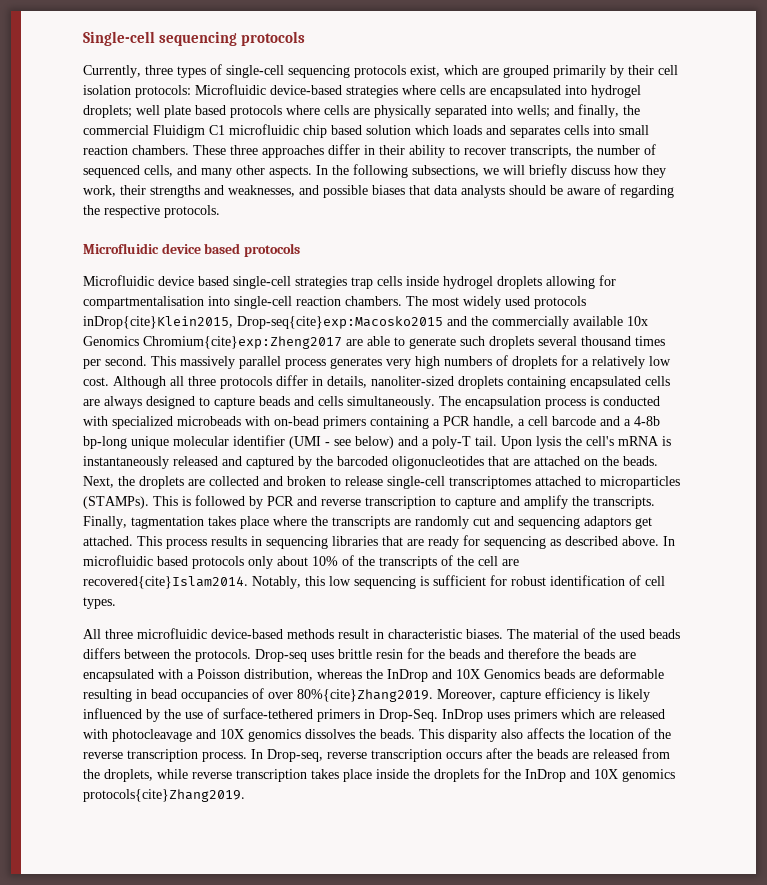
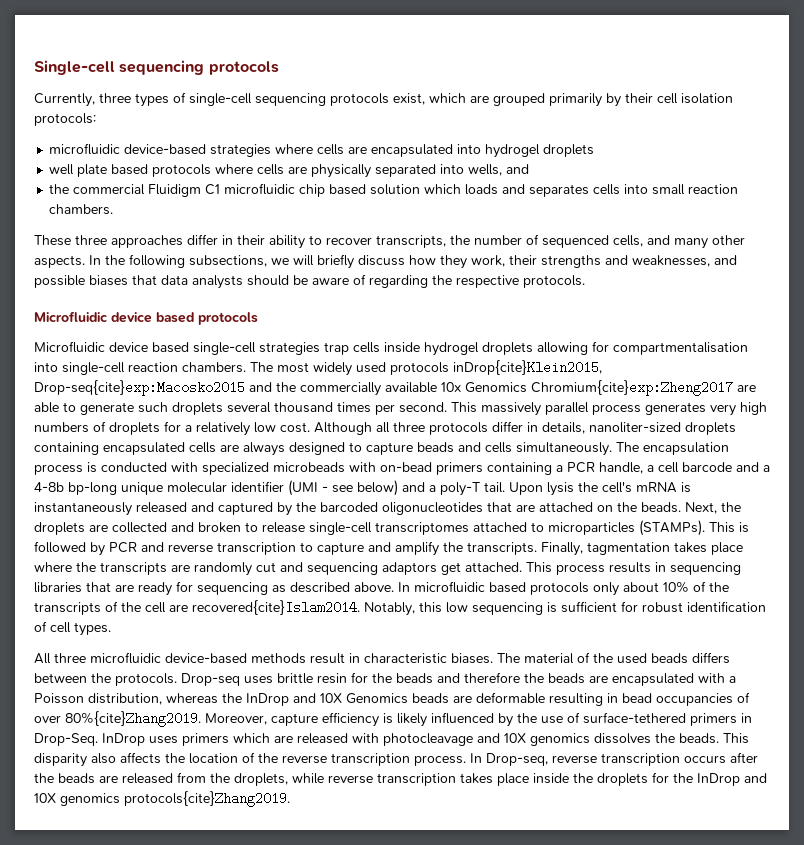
[195,84,266,95] Microfluidic -> [49,143,121,155] // microfluidic
[83,105,132,118] droplets; -> [543,144,595,157] droplets //
[517,104,619,118] wells; and finally, -> [468,164,530,176] wells, and //
(189, 150) none -> (114, 209) //

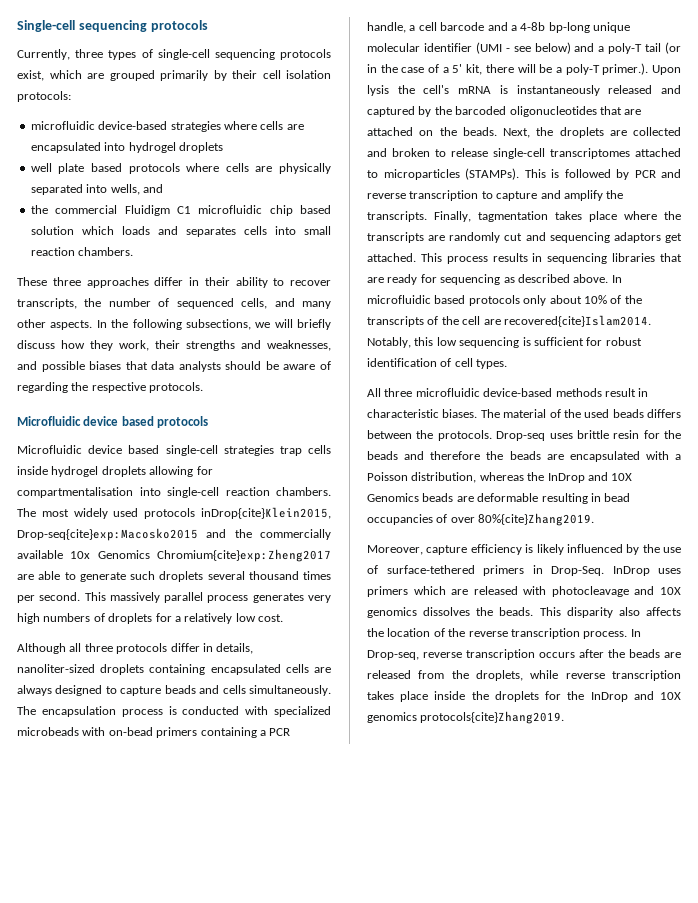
(310, 427) none -> (283, 618) //
[484,482,505,493] tail. -> [645,42,681,54] [367,63,649,75] tail (or in the case of a 5' kit, there will be a poly-T primer.).
(201, 719) none -> (595, 519) //

